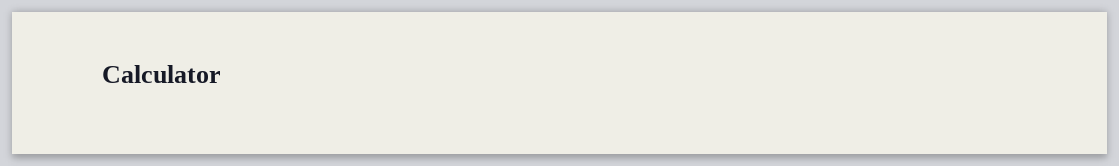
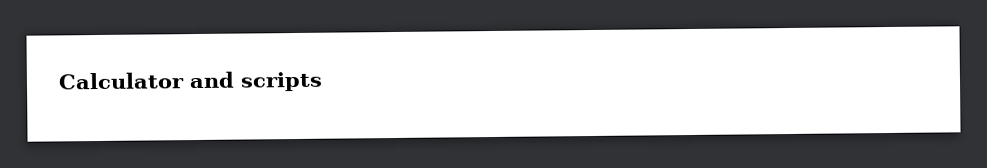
(221, 74) none -> [189,71,323,92] and scripts

